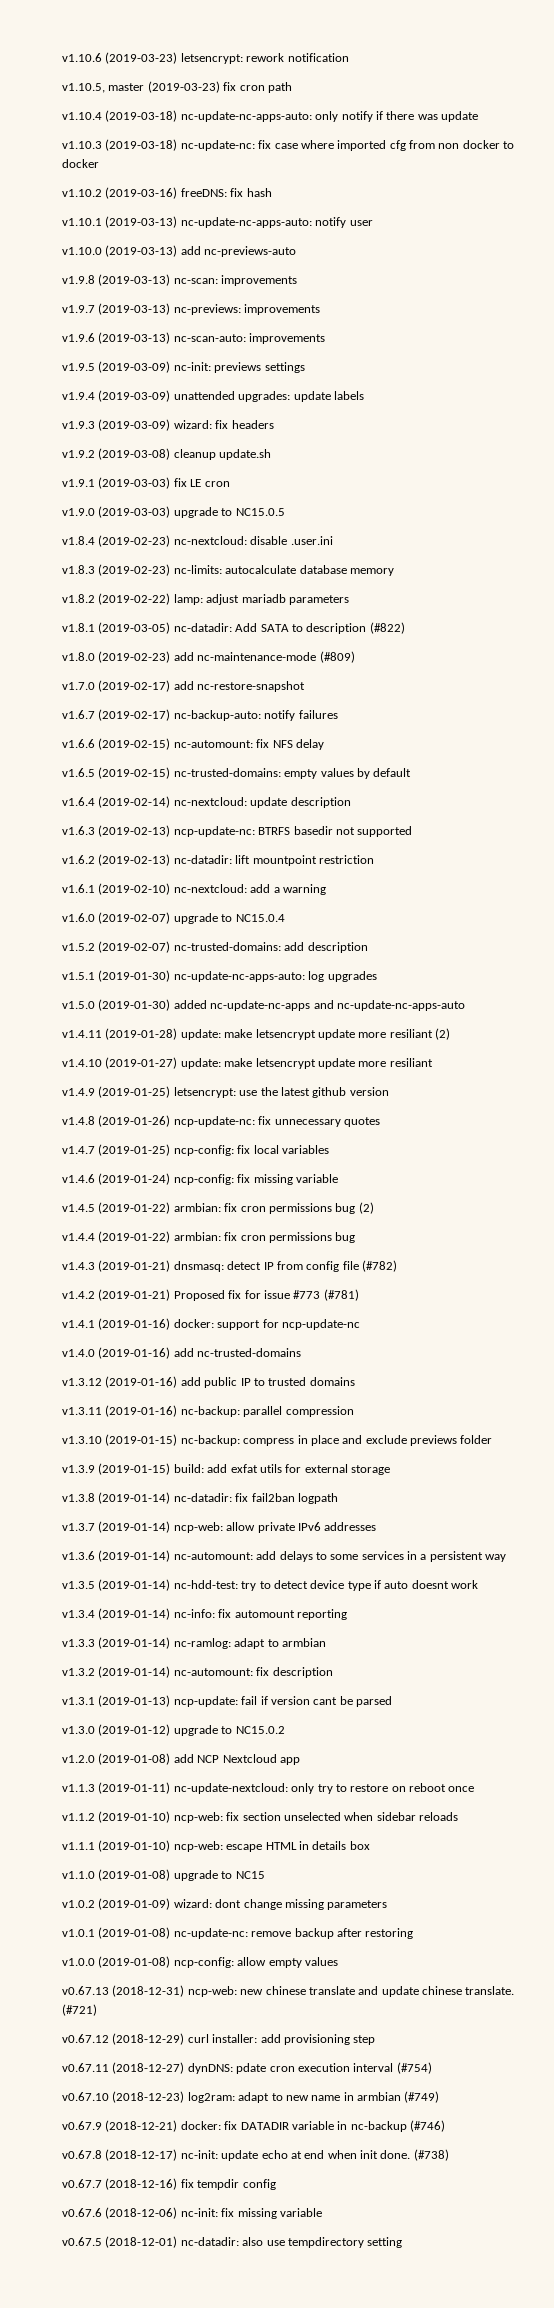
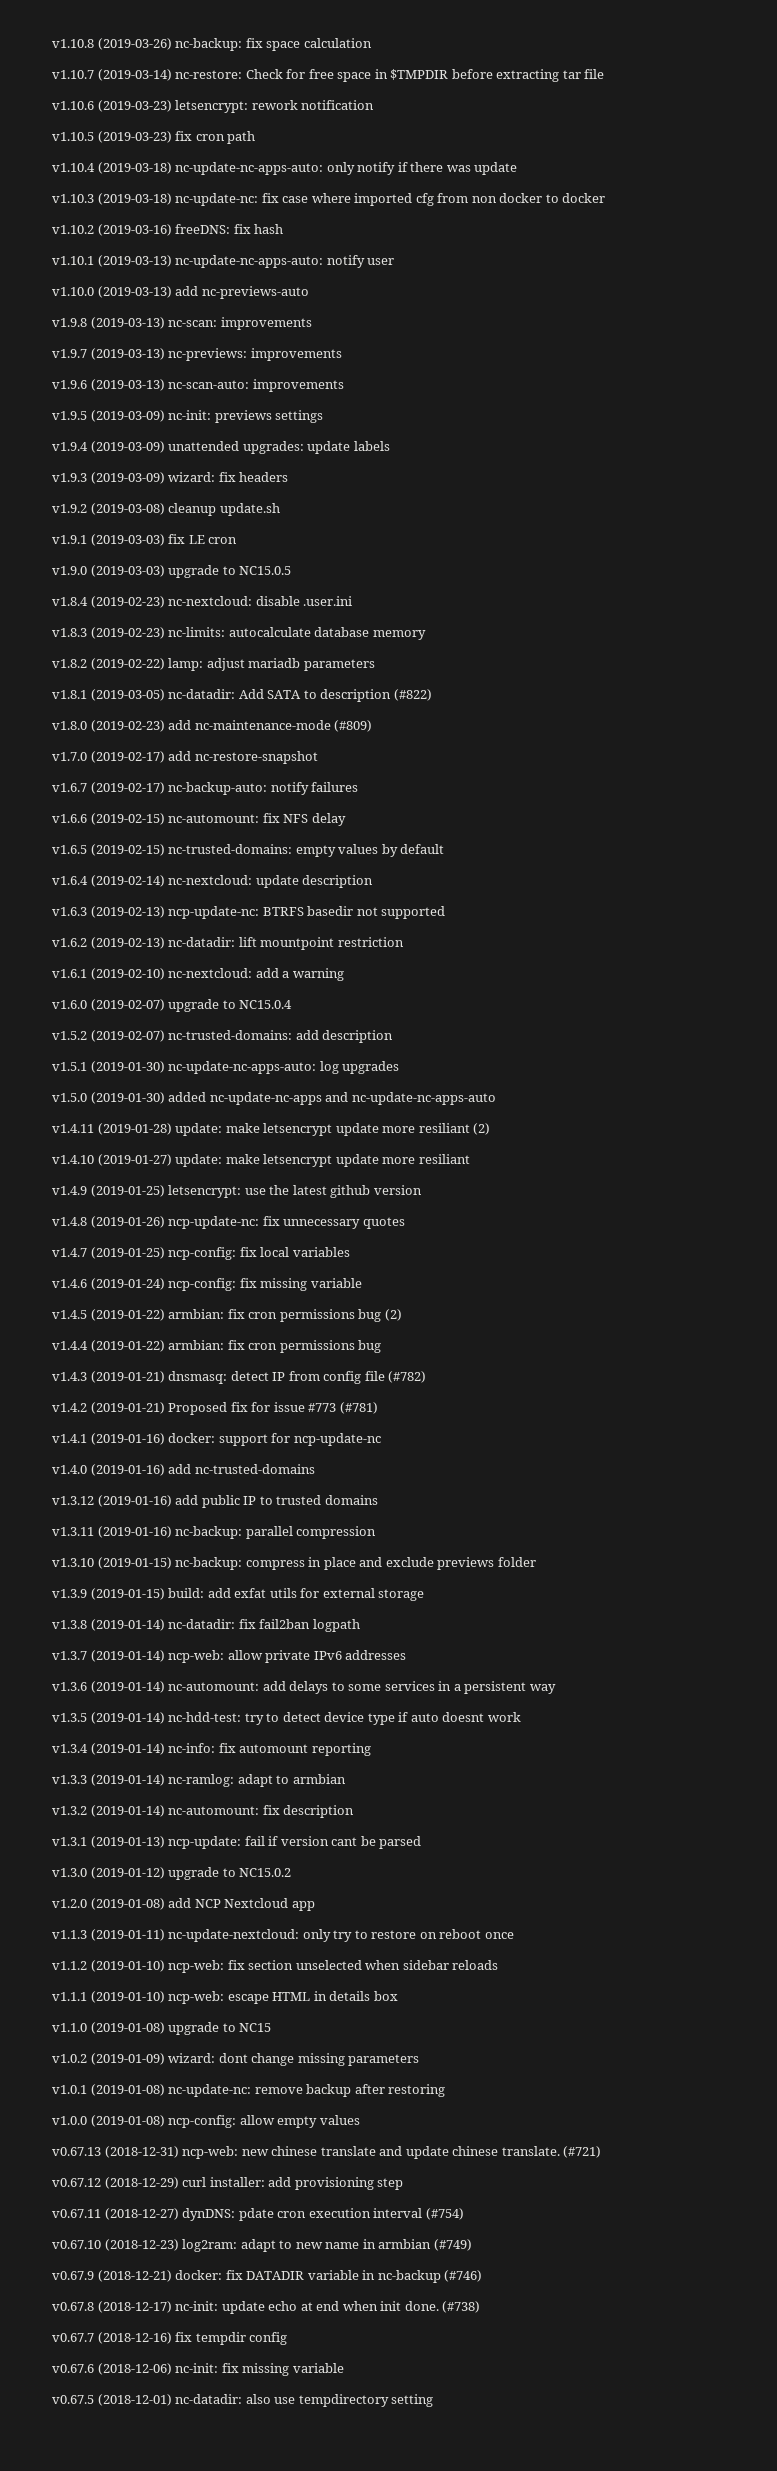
(62, 57) none -> [52,38,372,51] [52,69,605,82] v1.10.8 (2019-03-26) nc-backup: fix space calculation // v1.10.7 (2019-03-14) nc-restore: Check for free space in $TMPDIR before extracting tar file //
[62,83,145,93] v1.10.5, master -> [52,132,94,141] v1.10.5

